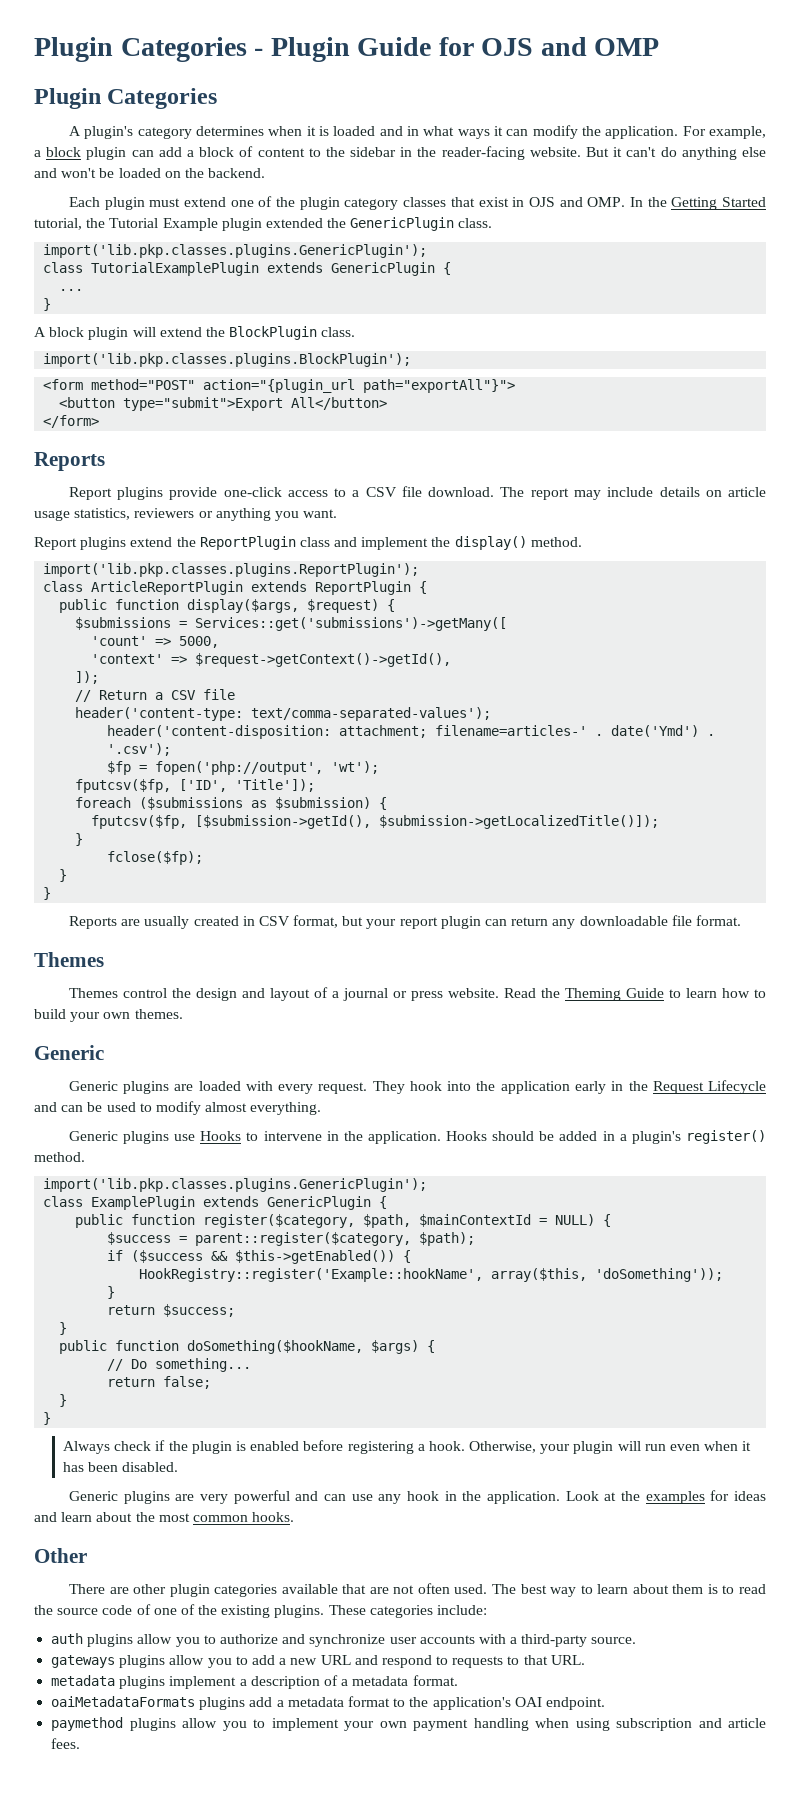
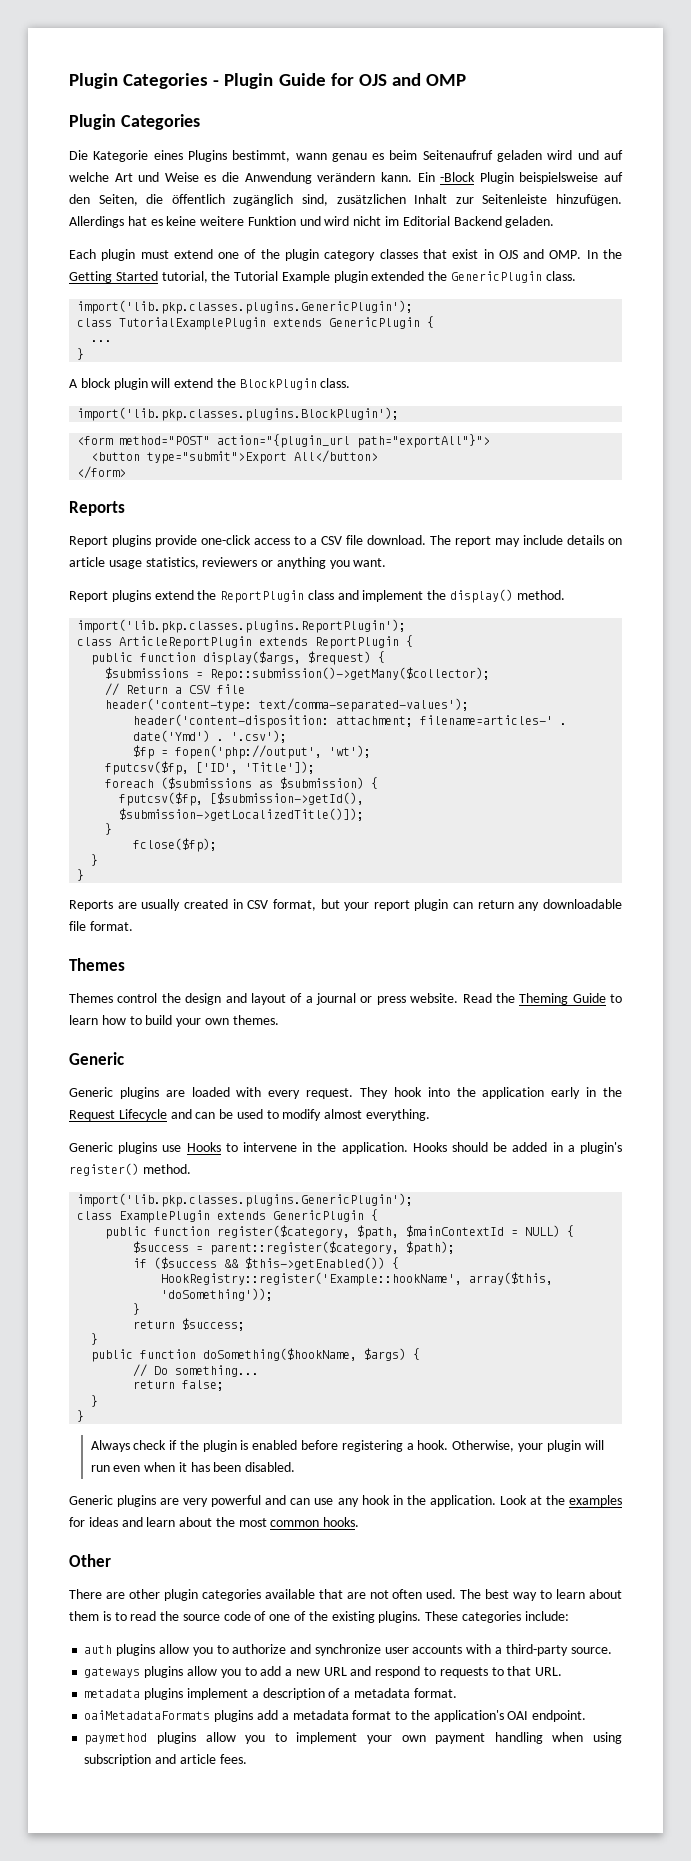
[68,125,766,139] [34,146,766,160] [34,168,266,178] A plugin's category determines when it is loaded and in what ways it can modify the application. For example, a block plugin can add a block of content to the sidebar in the reader-facing website. But it can't do anything else and won't be loaded on the backend. -> [69,150,624,162] [69,172,624,184] [69,194,623,206] [69,216,555,228] Die Kategorie eines Plugins bestimmt, wann genau es beim Seitenaufruf geladen wird und auf welche Art und Weise es die Anwendung verändern kann. Ein -Block Plugin beispielsweise auf den Seiten, die öffentlich zugänglich sind, zusätzlichen Inhalt zur Seitenleiste hinzufügen. Allerdings hat es keine weitere Funktion und wird nicht im Editorial Backend geladen.
[195,617,508,631] [91,636,220,648] [91,653,452,667] [75,671,100,684] Services::get('submissions')->getMany([ // 'count' => 5000, // 'context' => $request->getContext()->getId(), // ]); -> [210,667,491,681] Repo::submission()->getMany($collector);

